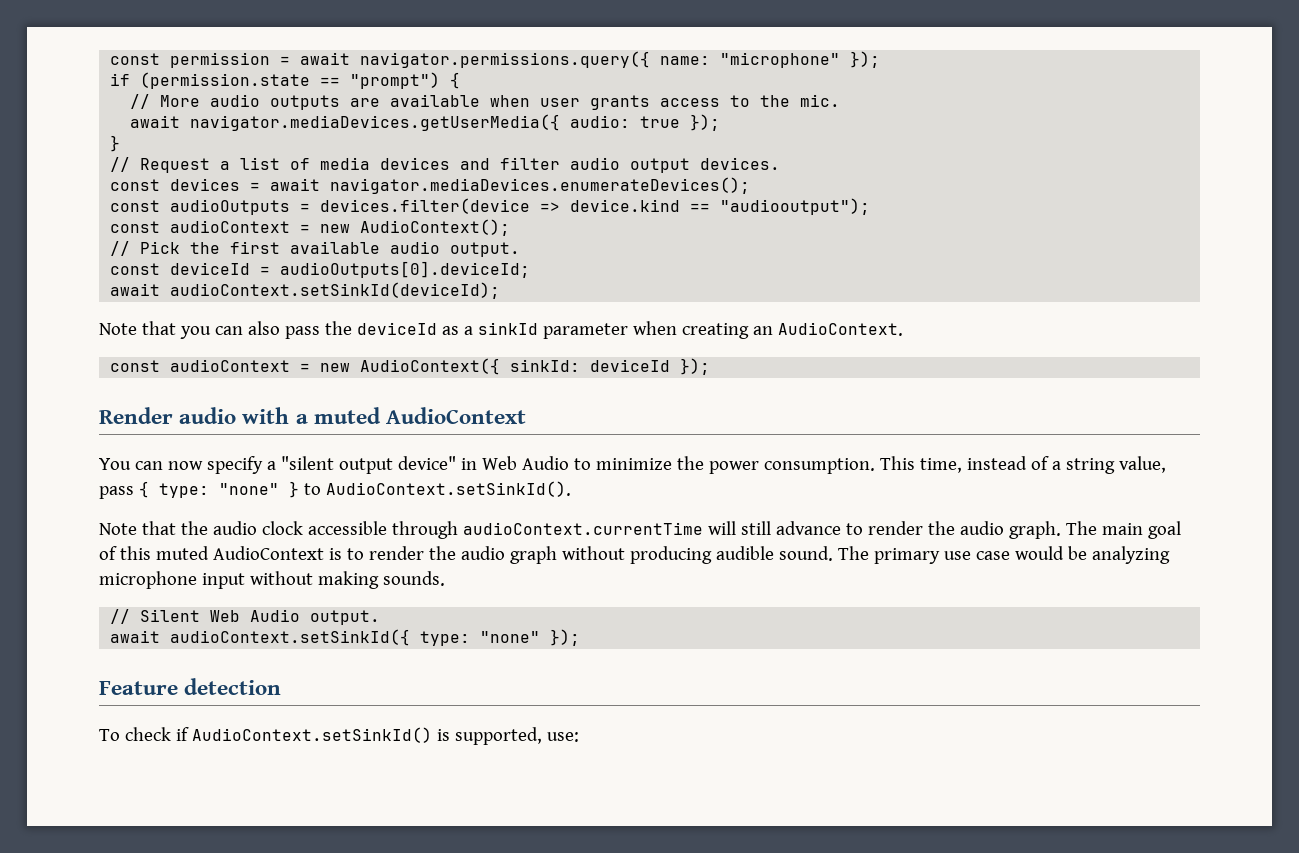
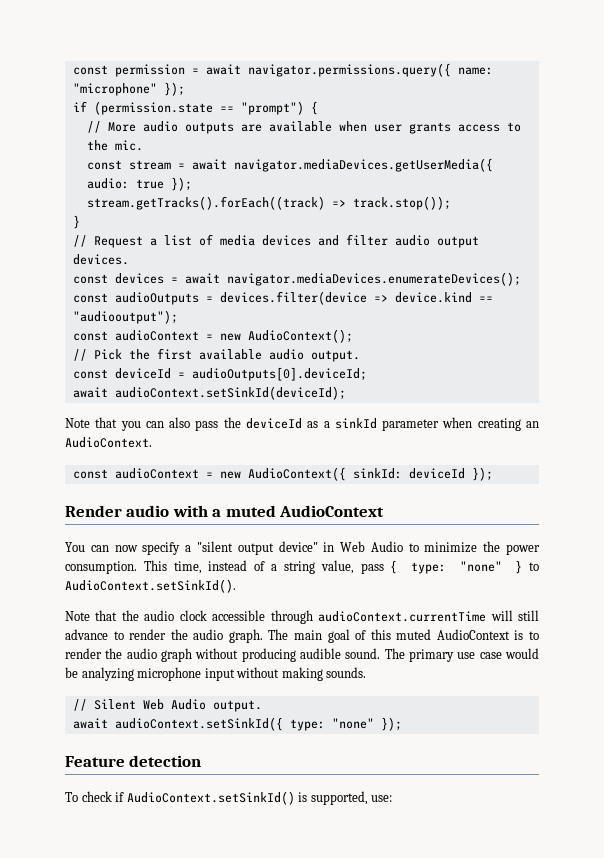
(841, 100) none -> [86,160,185,170] const stream =
(721, 122) none -> [86,196,451,210] // stream.getTracks().forEach((track) => track.stop());

